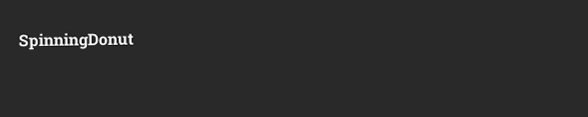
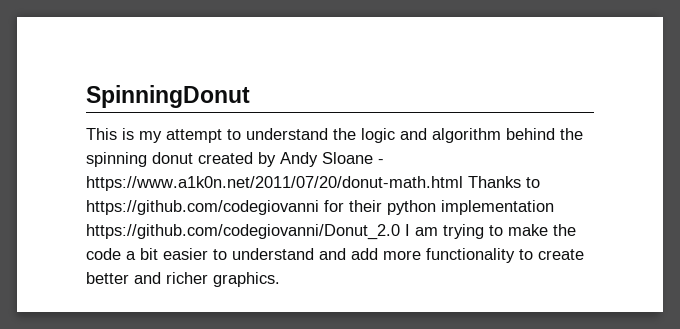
(134, 41) none -> [86,128,583,143] [86,152,384,167] [86,176,540,191] [86,200,554,215] [86,224,576,240] [86,248,584,263] [86,272,280,287] // This is my attempt to understand the logic and algorithm behind the spinning donut created by Andy Sloane - https://www.a1k0n.net/2011/07/20/donut-math.html Thanks to https://github.com/codegiovanni for their python implementation https://github.com/codegiovanni/Donut_2.0 I am trying to make the code a bit easier to understand and add more functionality to create better and richer graphics.

